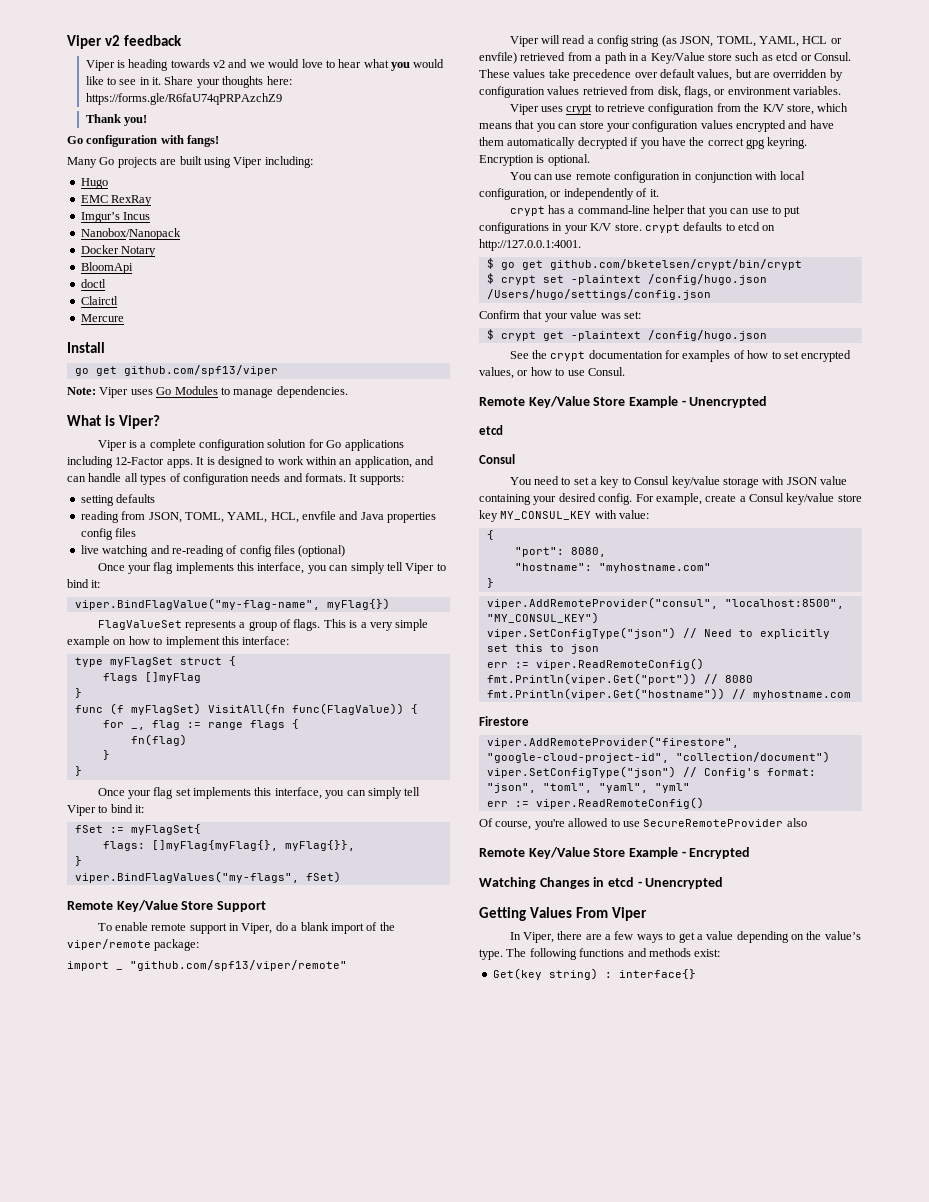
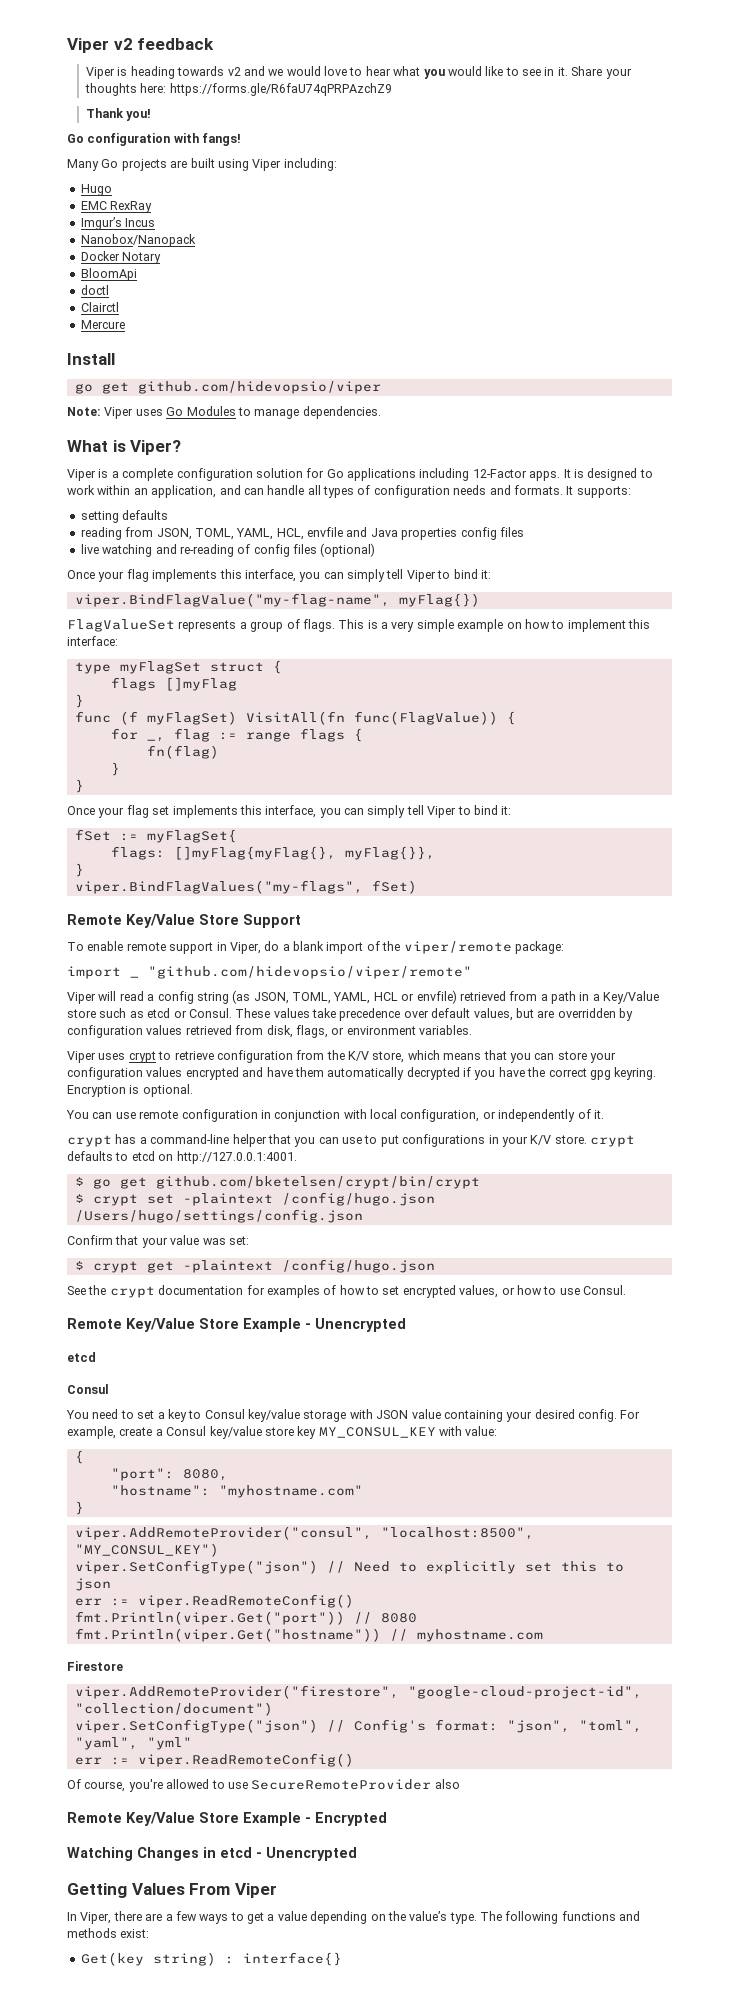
[123,365,278,376] github.com/spf13/viper -> [137,381,381,394] github.com/hidevopsio/viper
[130,960,347,971] "github.com/spf13/viper/remote" -> [148,966,472,979] "github.com/hidevopsio/viper/remote"

